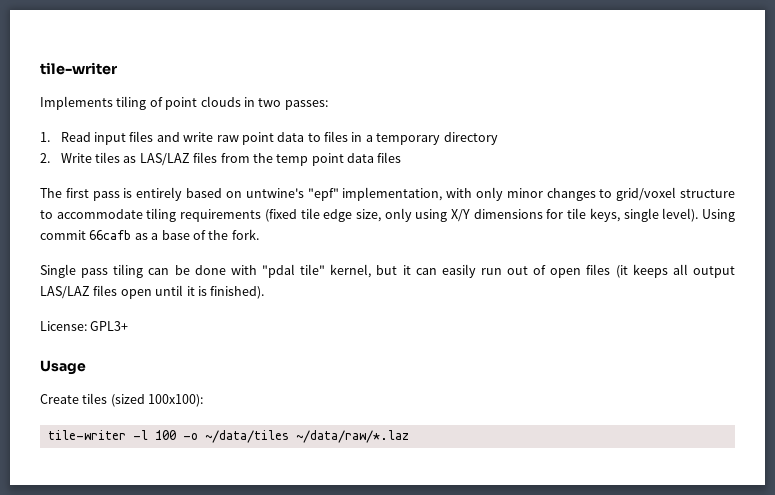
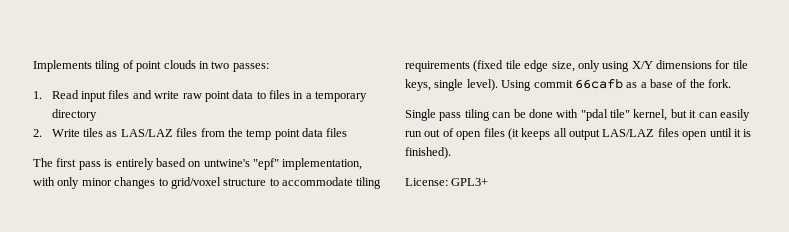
[40,62,117,75] tile-writer // -> (33, 66) none
[40,360,86,375] [40,393,204,407] [47,430,409,443] // Usage // Create tiles (sized 100x100): // tile-writer -l 100 -o ~/data/tiles ~/data/raw/*.laz -> (489, 182) none

